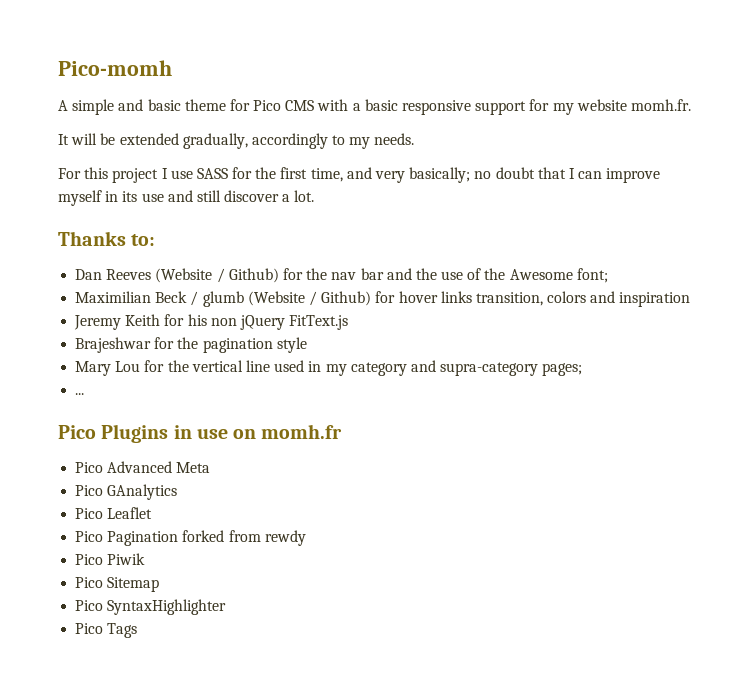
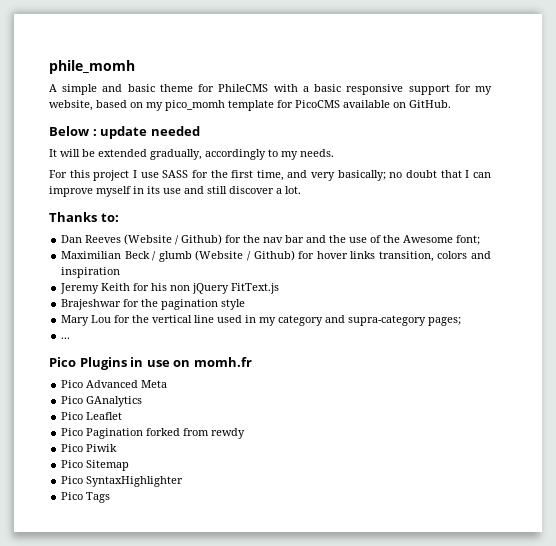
[58,60,172,76] Pico-momh -> [49,60,135,74] phile_momh
[253,100,315,111] Pico CMS -> [218,84,269,92] PhileCMS
[576,99,691,111] website momh.fr. -> [49,100,451,111] [49,126,200,139] website, based on my pico_momh template for PicoCMS available on GitHub. // Below : update needed

